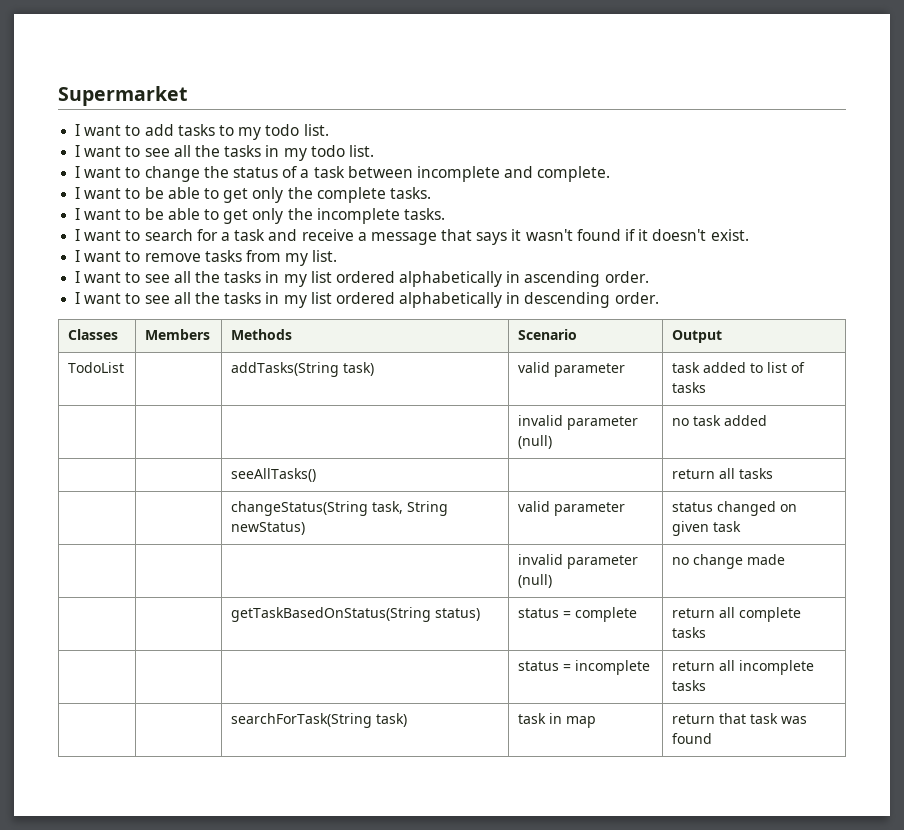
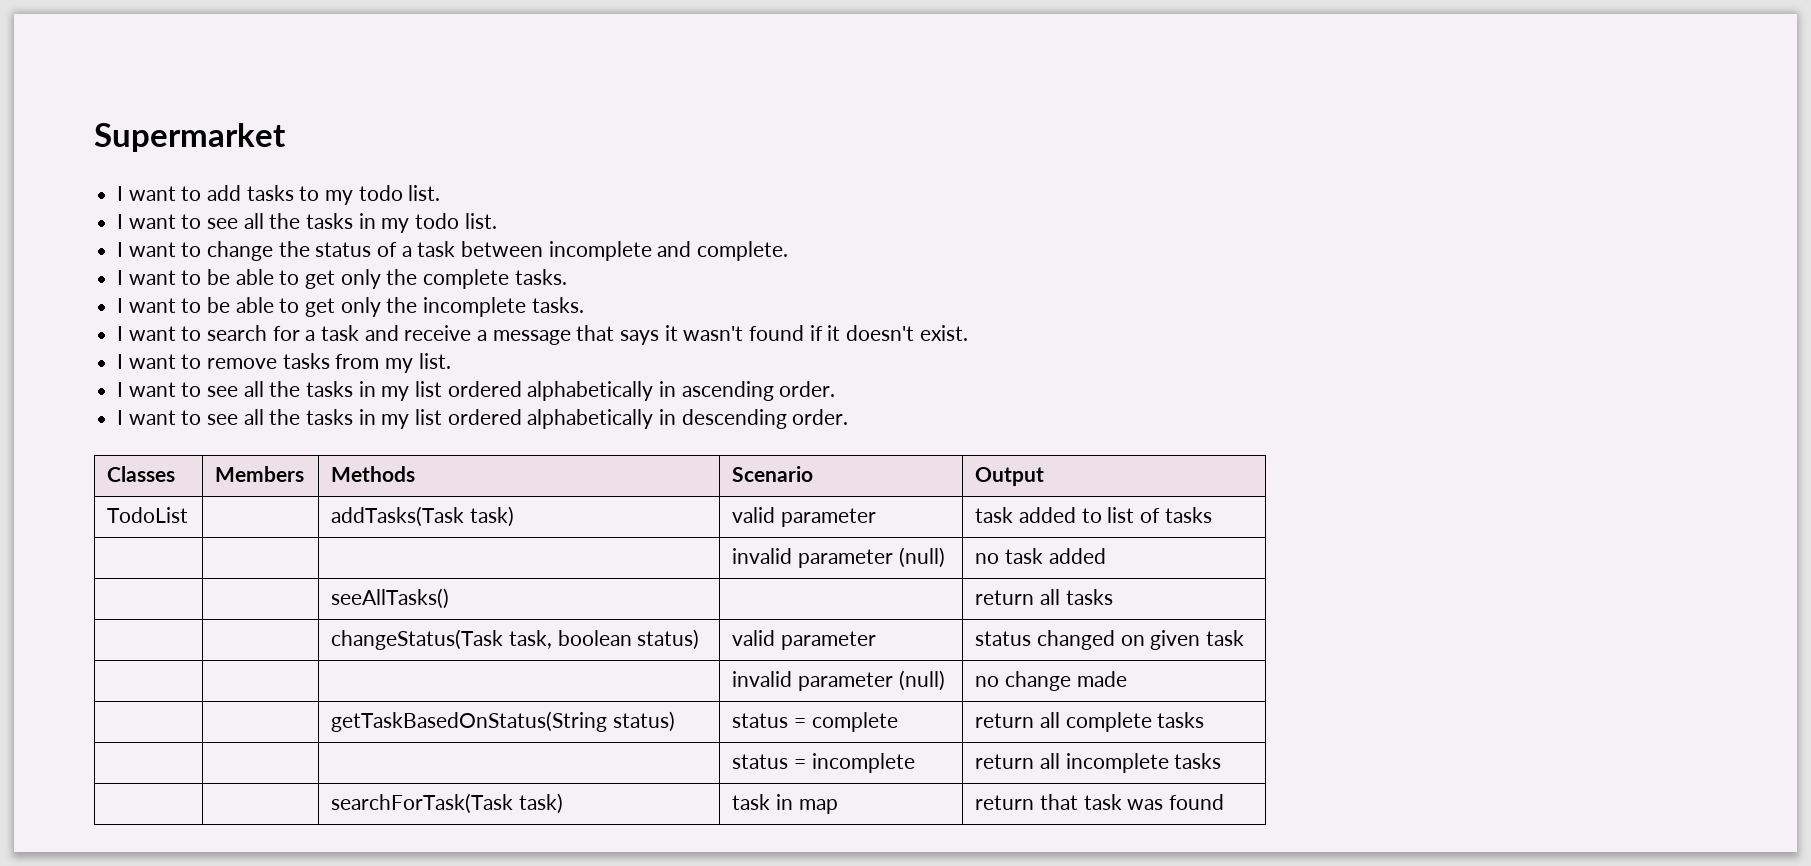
[231,362,340,377] addTasks(String -> [331,506,465,527] addTasks(Task
[231,501,449,516] [231,522,306,535] changeStatus(String task, String newStatus) -> [331,629,700,650] changeStatus(Task task, boolean status)
[231,713,373,728] searchForTask(String -> [331,793,514,814] searchForTask(Task

